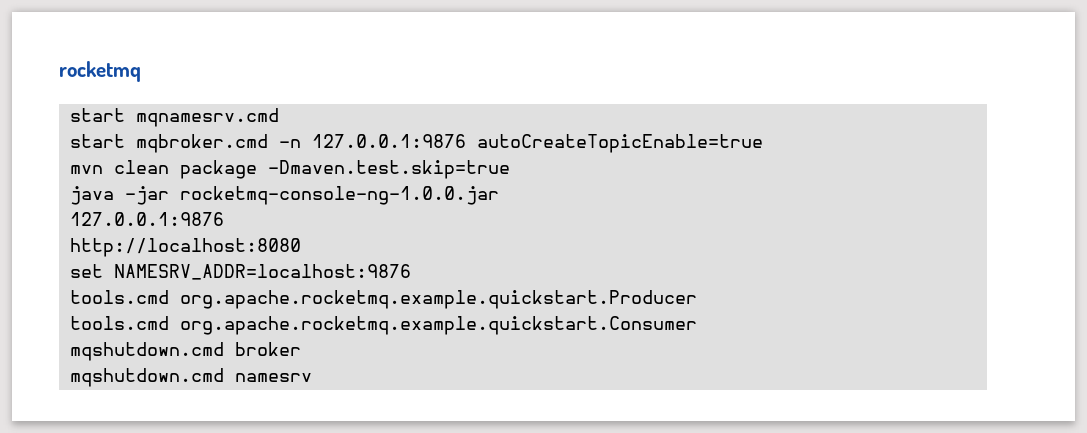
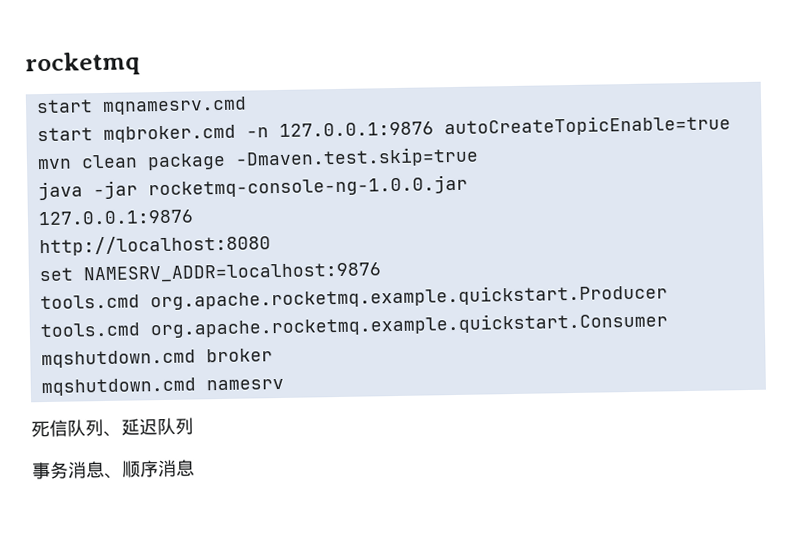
(313, 377) none -> [31,417,194,438] [32,459,195,480] // 死信队列、延迟队列 // 事务消息、顺序消息

